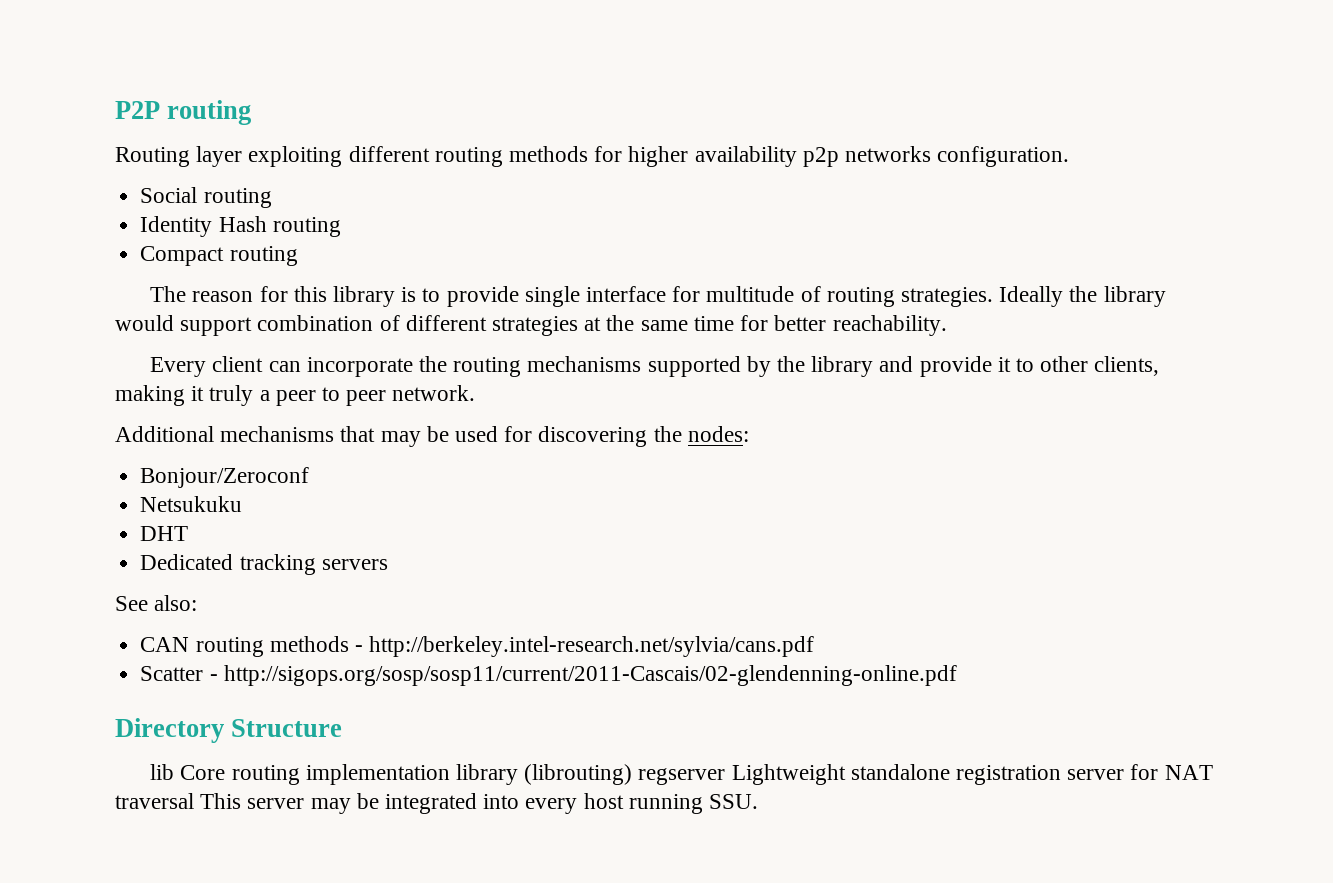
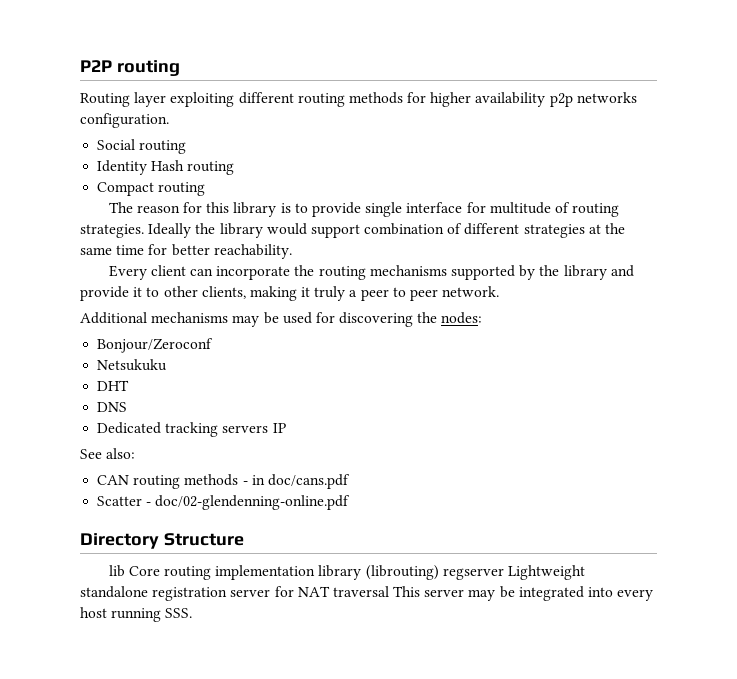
[340,426,376,442] that -> (229, 317) none
(189, 533) none -> [97,402,128,412] // DNS
(388, 564) none -> [272,423,286,433] IP
[369,636,815,657] http://berkeley.intel-research.net/sylvia/cans.pdf -> [251,474,350,489] in doc/cans.pdf
[223,665,957,686] http://sigops.org/sosp/sosp11/current/2011-Cascais/02-glendenning-online.pdf -> [155,495,351,510] doc/02-glendenning-online.pdf
[709,794,759,809] SSU. -> [165,608,193,618] SSS.

